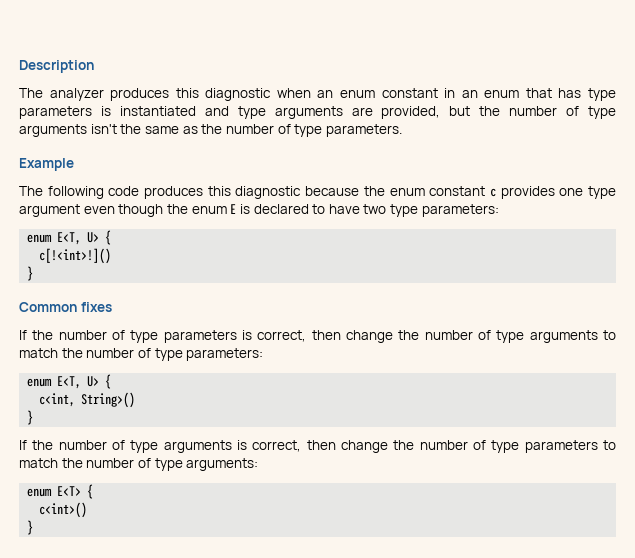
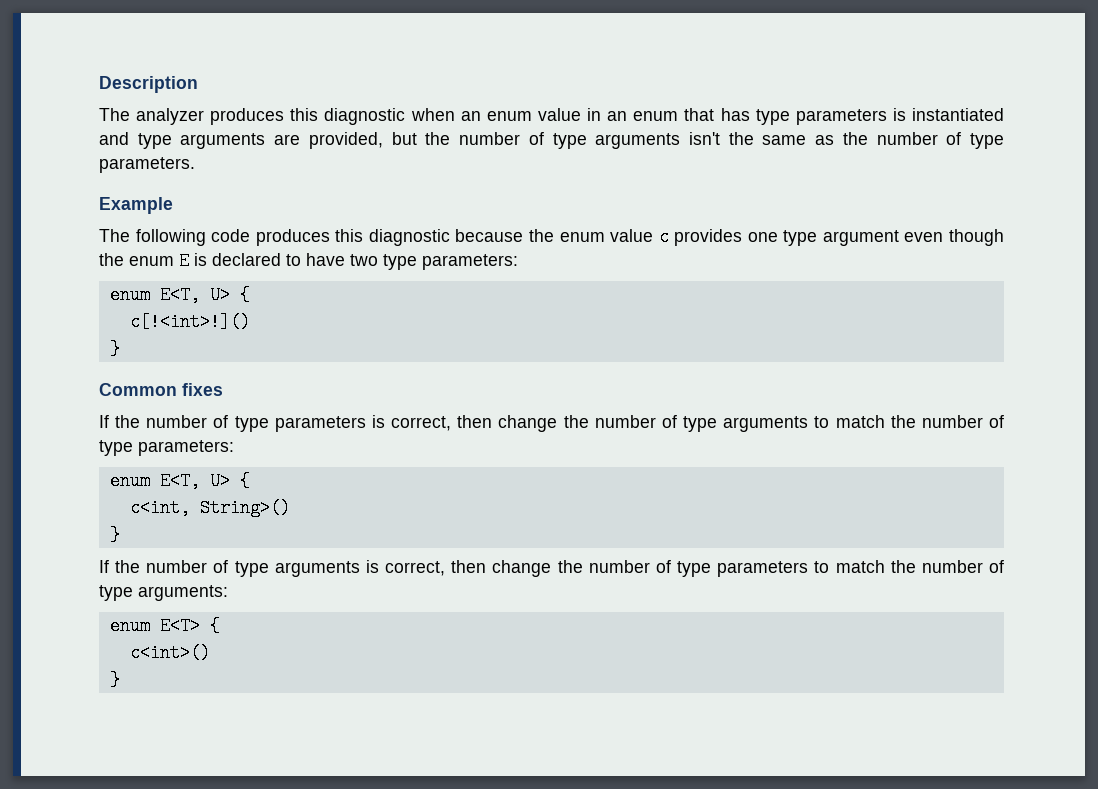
[381,88,438,98] constant -> [537,108,581,121] value
[429,186,486,196] constant -> [610,229,654,242] value

